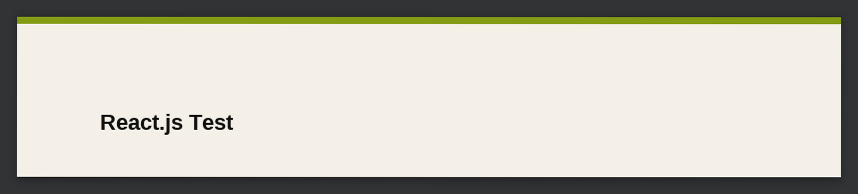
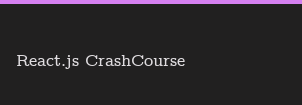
[188,114,234,130] Test -> [85,55,185,66] CrashCourse

